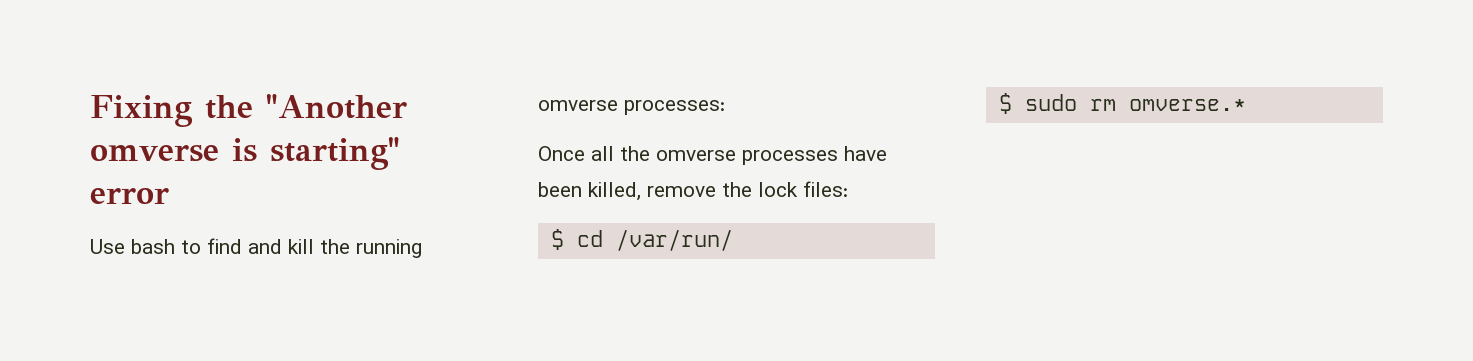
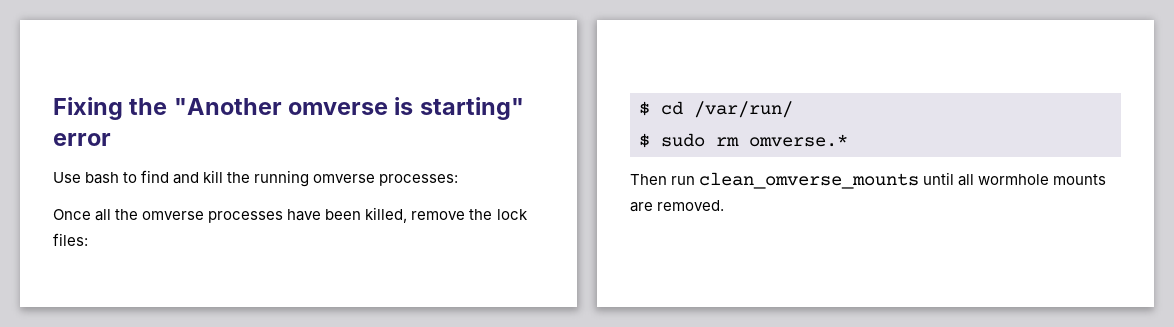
(1246, 105) none -> [630,172,1107,189] [630,200,725,212] // Then run clean_omverse_mounts until all wormhole mounts are removed.

